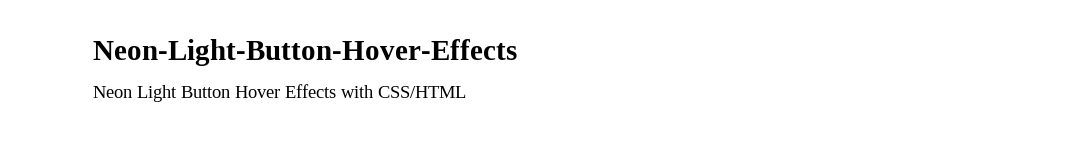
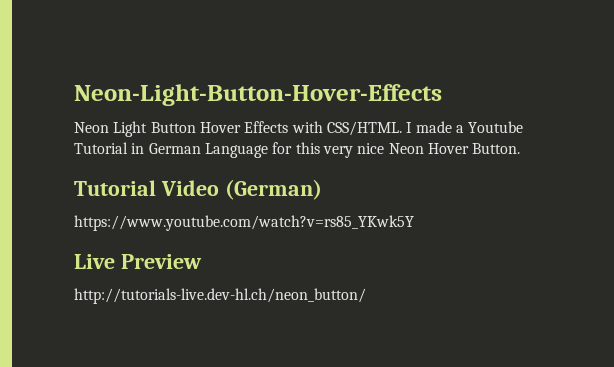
[378,86,466,98] CSS/HTML -> [326,121,524,136] [74,142,521,158] [74,179,322,200] [74,215,414,231] [74,254,202,269] [74,288,366,304] CSS/HTML. I made a Youtube Tutorial in German Language for this very nice Neon Hover Button. // Tutorial Video (German) // https://www.youtube.com/watch?v=rs85_YKwk5Y // Live Preview // http://tutorials-live.dev-hl.ch/neon_button/

